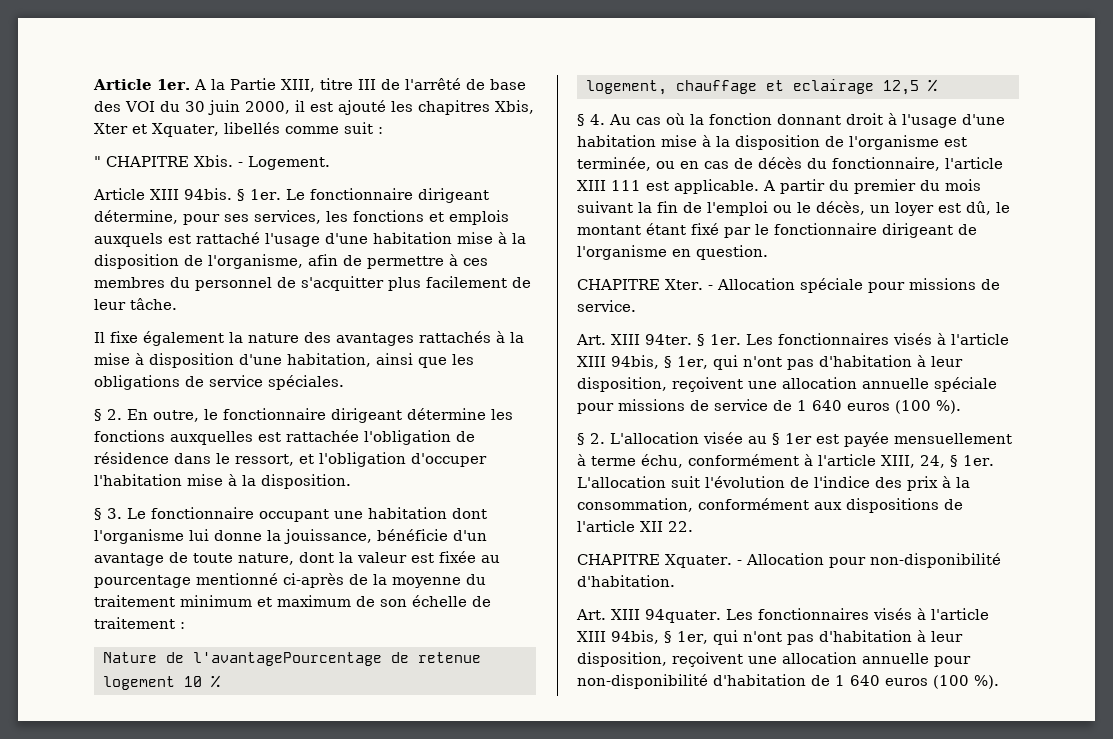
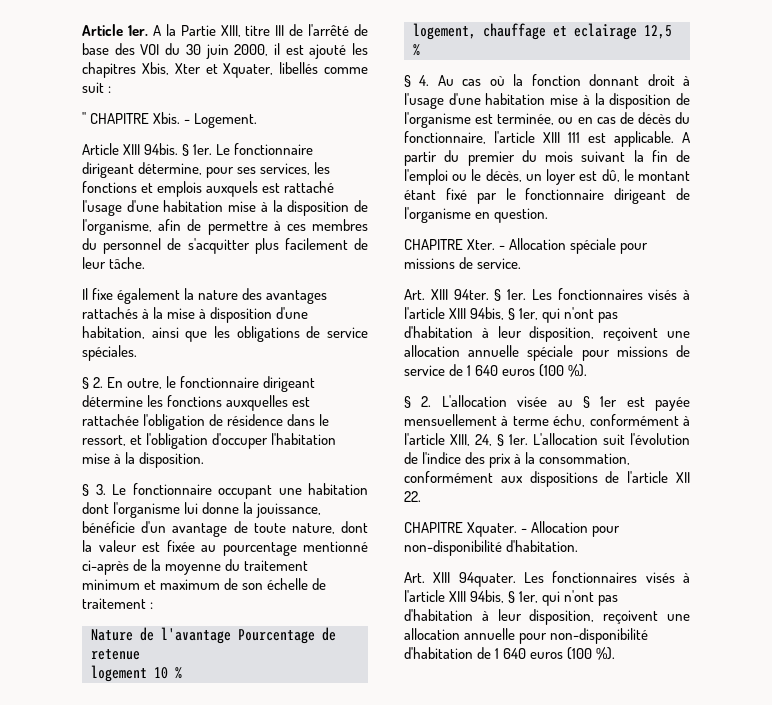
[192,652,382,666] l'avantagePourcentage -> [161,627,315,644] l'avantage Pourcentage

